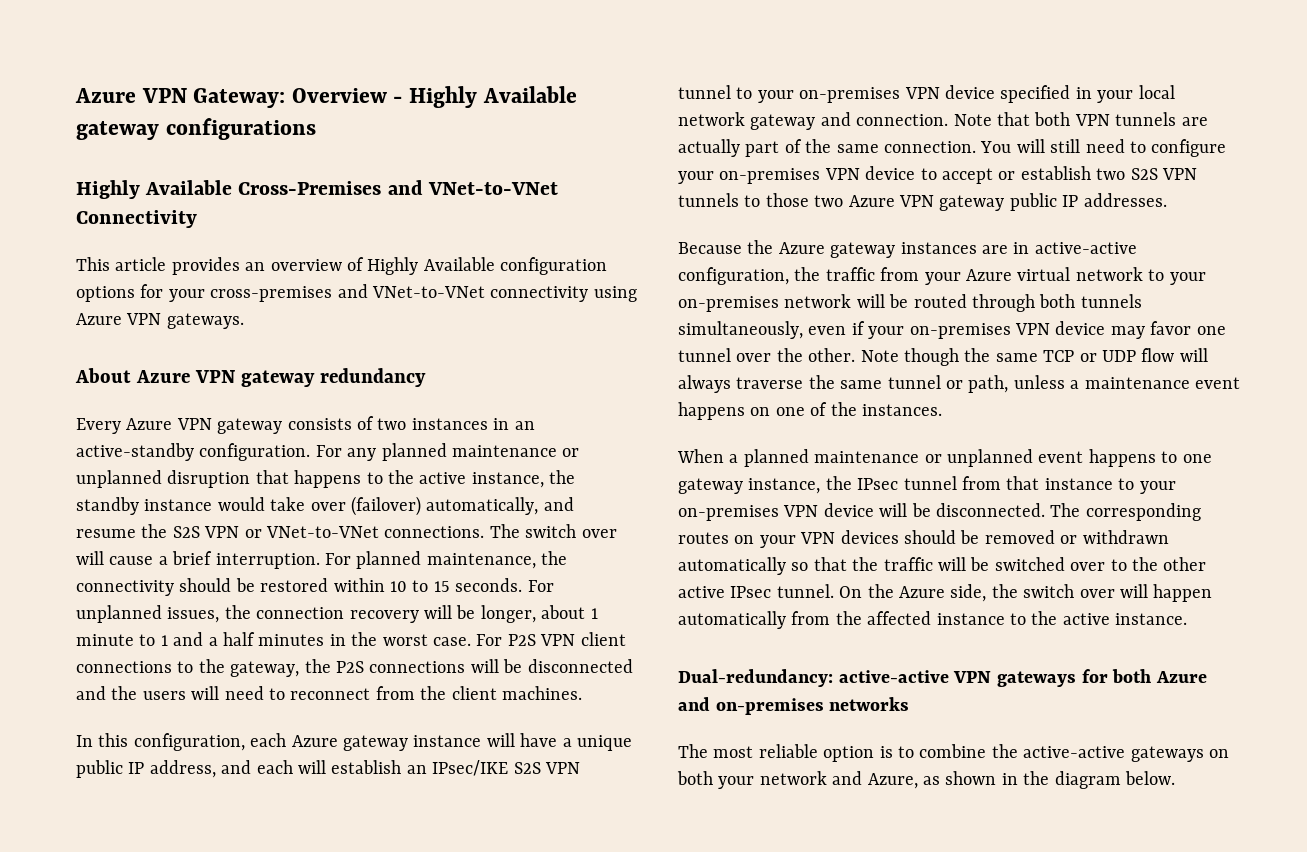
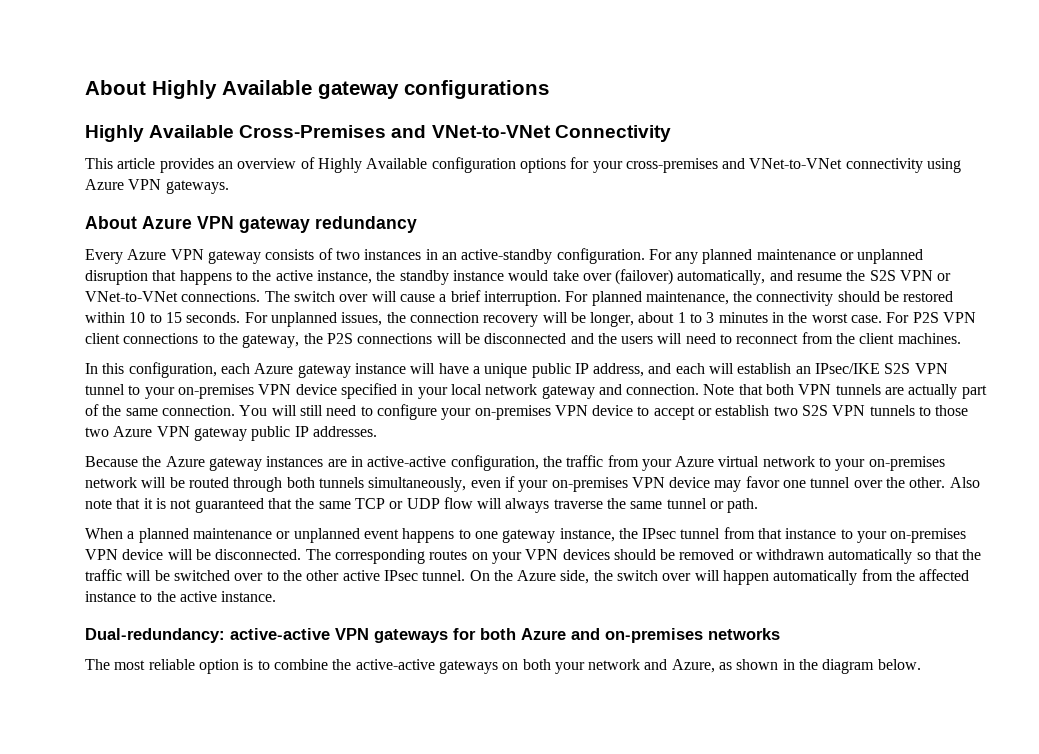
[75,88,403,108] Azure VPN Gateway: Overview - -> [85,80,146,95] About
[76,632,256,646] minute to 1 and a half -> [690,312,715,323] to 3
[860,348,959,366] Note though -> [949,477,980,488] [85,498,292,513] Also note that it is not guaranteed that
[968,375,1240,393] [678,402,942,420] path, unless a maintenance event happens on one of the instances. -> [727,498,759,513] path.

